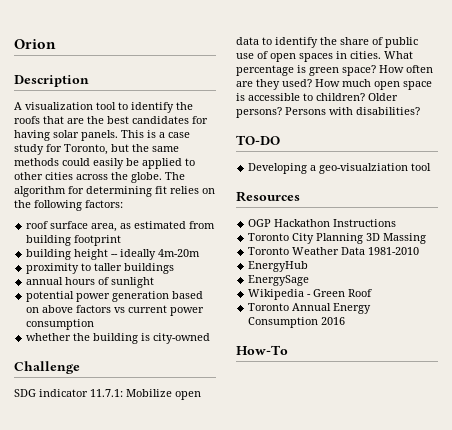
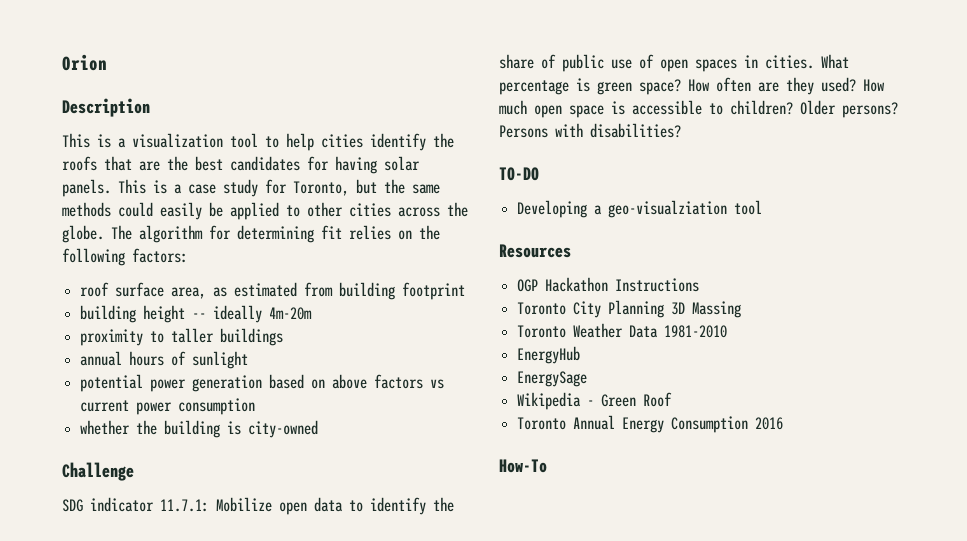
[14,102,22,110] A -> [62,133,126,148] This is a
(128, 106) none -> [286,133,363,151] help cities

